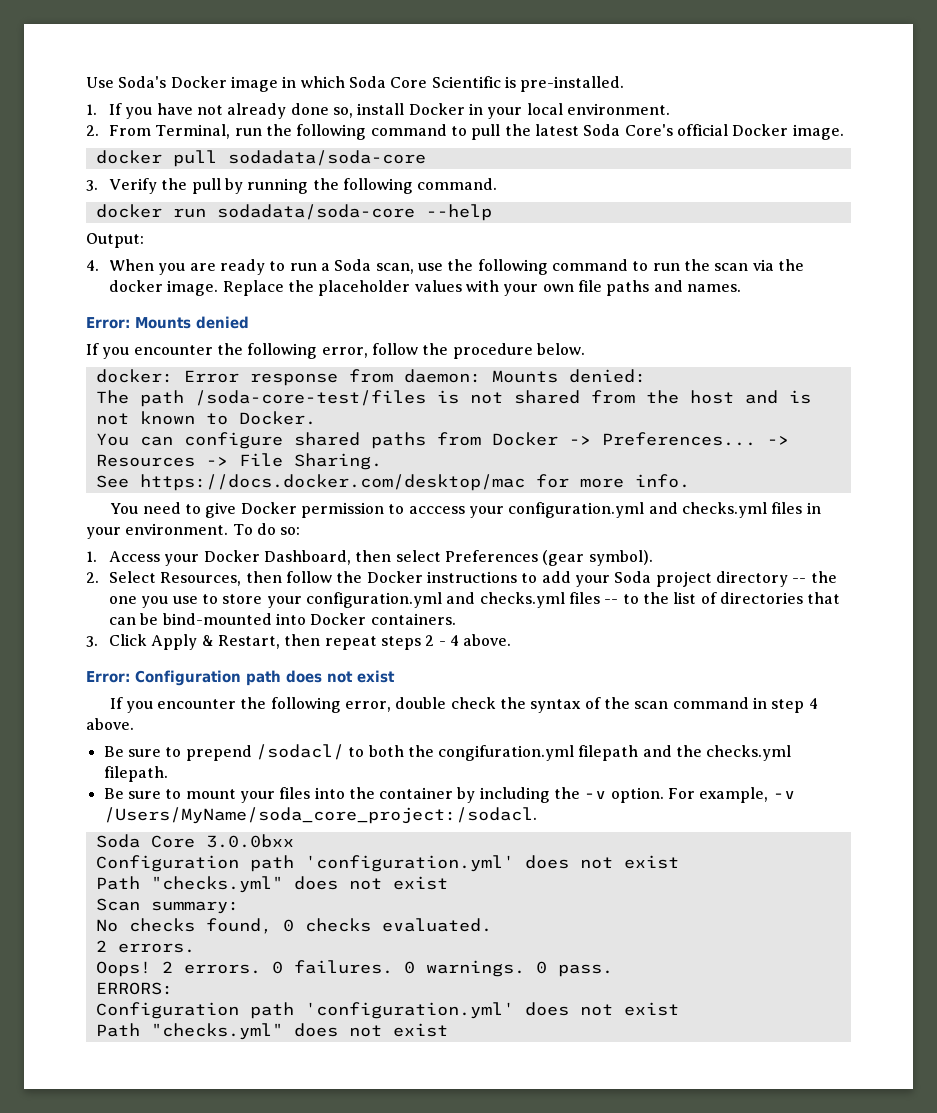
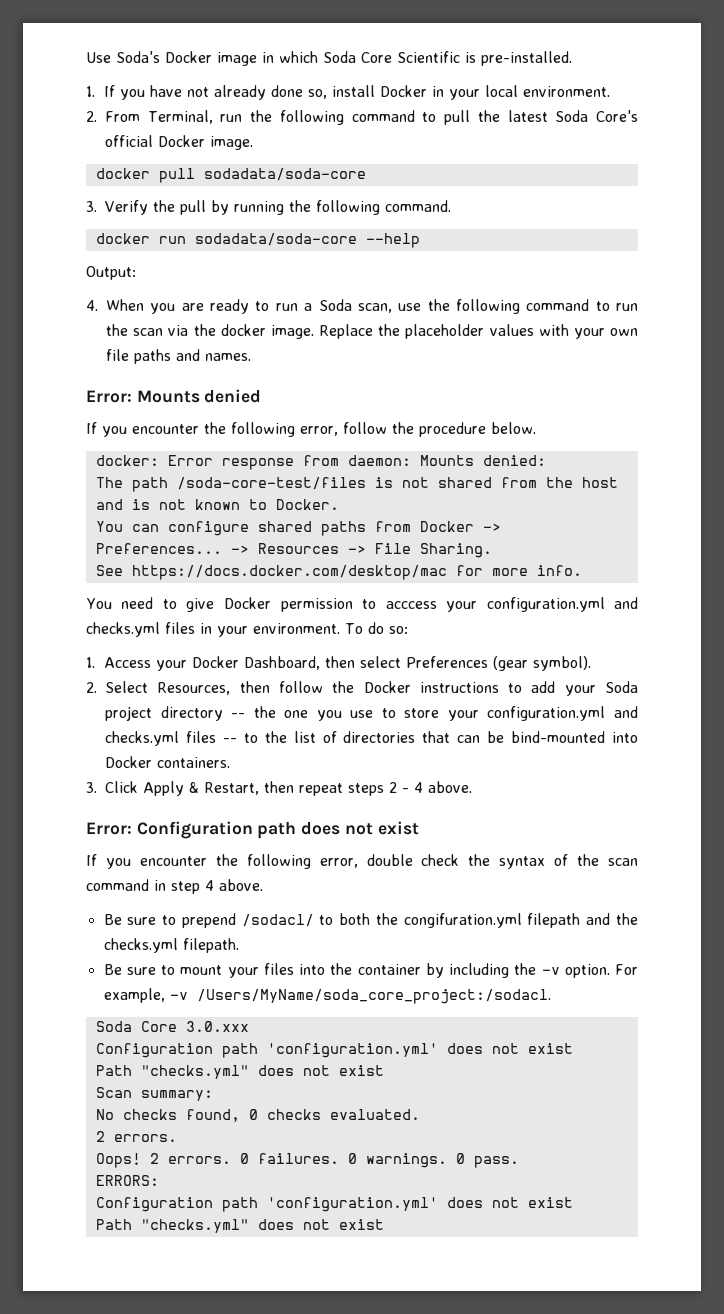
[205,834,294,848] 3.0.0bxx -> [185,1021,249,1032] 3.0.xxx

